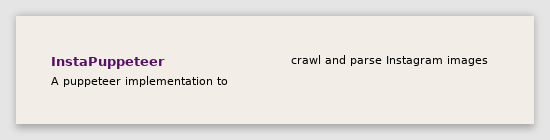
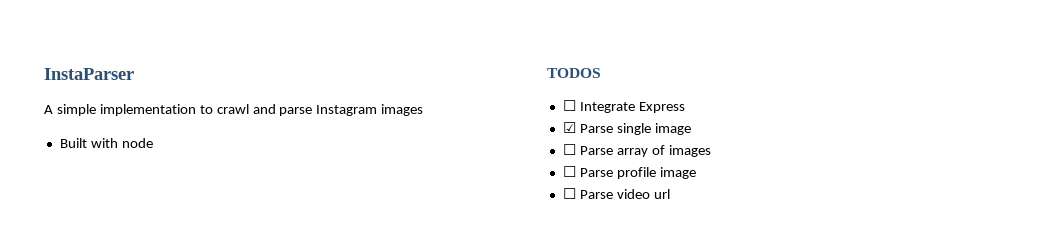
[51,57,165,69] InstaPuppeteer -> [44,68,134,80] InstaParser
[63,77,121,87] puppeteer -> [56,104,96,116] simple
(488, 61) none -> [59,138,153,148] [547,68,601,78] [562,100,685,113] [562,122,691,135] [562,144,711,157] [562,166,696,179] [562,188,670,199] // Built with node // TODOS // ☐ Integrate Express // ☑ Parse single image // ☐ Parse array of images // ☐ Parse profile image // ☐ Parse video url

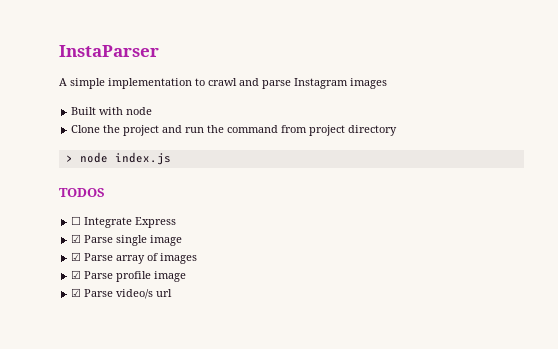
(153, 143) none -> [71,125,398,136] [65,152,171,165] // Clone the project and run the command from project directory // > node index.js
[562,144,576,155] ☐ -> [71,252,82,261] ☑
[562,166,576,177] ☐ -> [71,270,82,279] ☑
[562,188,650,199] ☐ Parse video -> [71,288,154,299] ☑ Parse video/s

